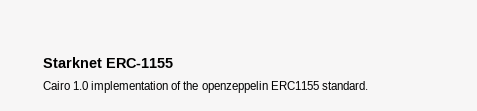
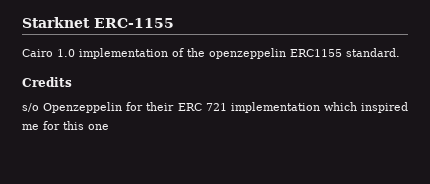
(368, 85) none -> [22,77,72,87] [22,102,408,113] [22,121,109,130] // Credits // s/o Openzeppelin for their ERC 721 implementation which inspired me for this one

